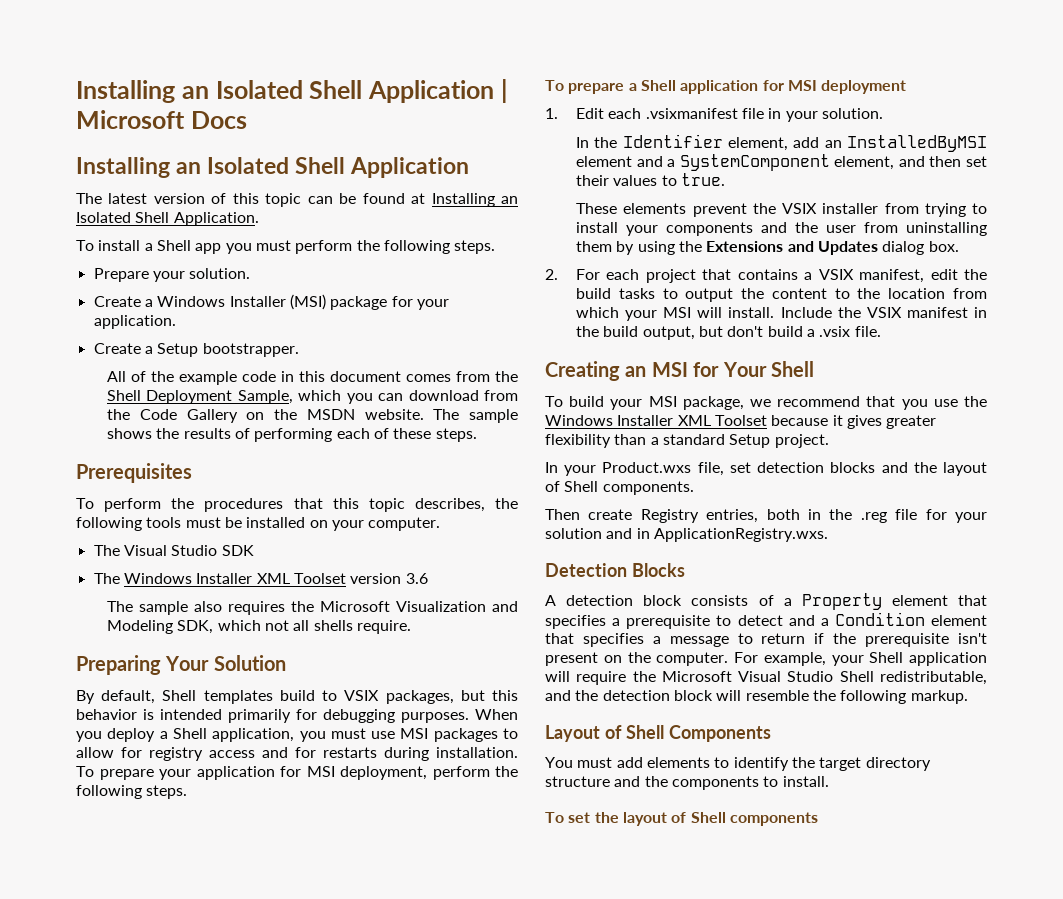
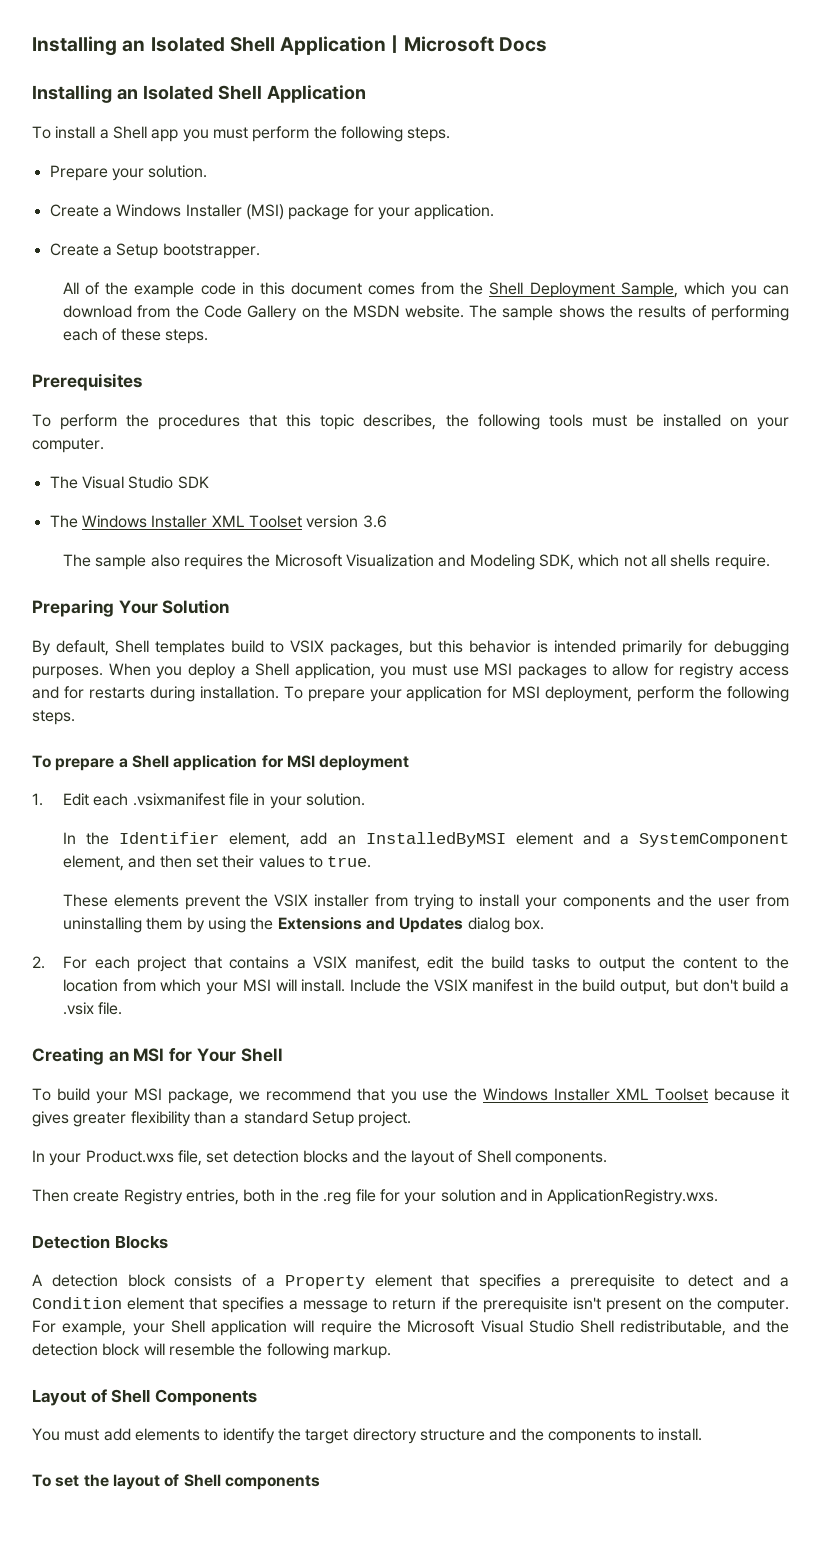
[76,193,518,207] [76,212,259,226] // The latest version of this topic can be found at Installing an Isolated Shell Application. -> (366, 94) none

